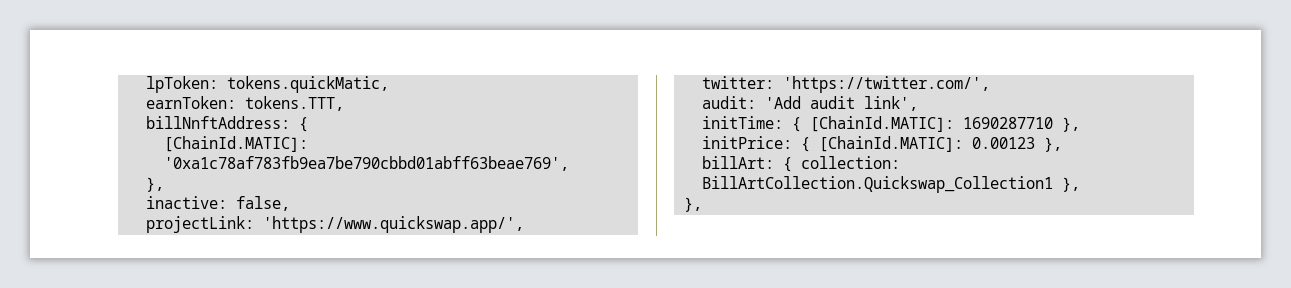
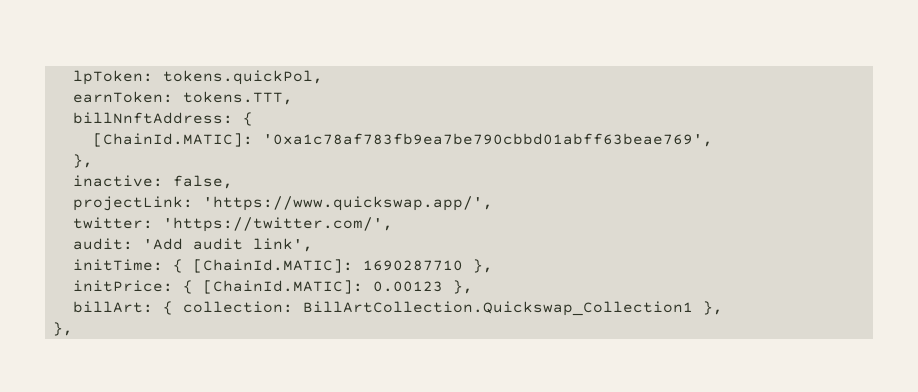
[227,76,390,93] tokens.quickMatic, -> [163,70,324,85] tokens.quickPol,

